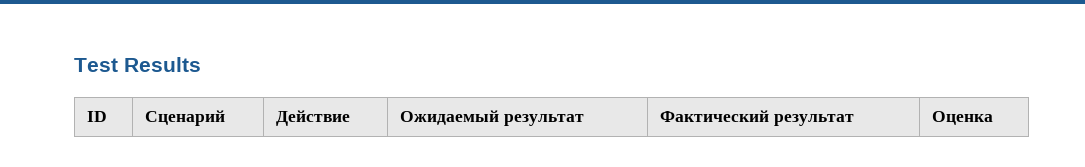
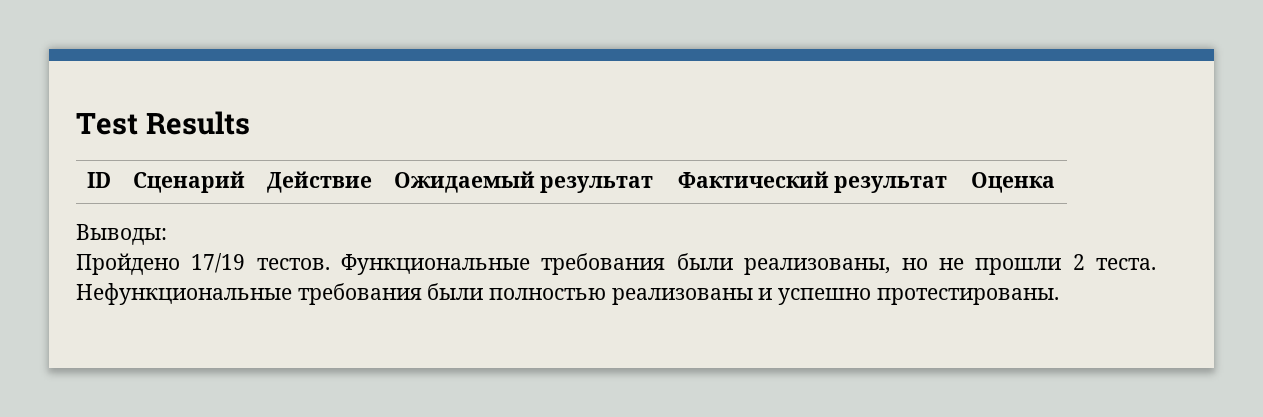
(994, 118) none -> [76,224,167,245] [76,253,1156,275] [76,283,1059,305] // Выводы: // Пройдено 17/19 тестов. Функциональные требования были реализованы, но не прошли 2 теста. Нефункциональные требования были полностью реализованы и успешно протестированы.

